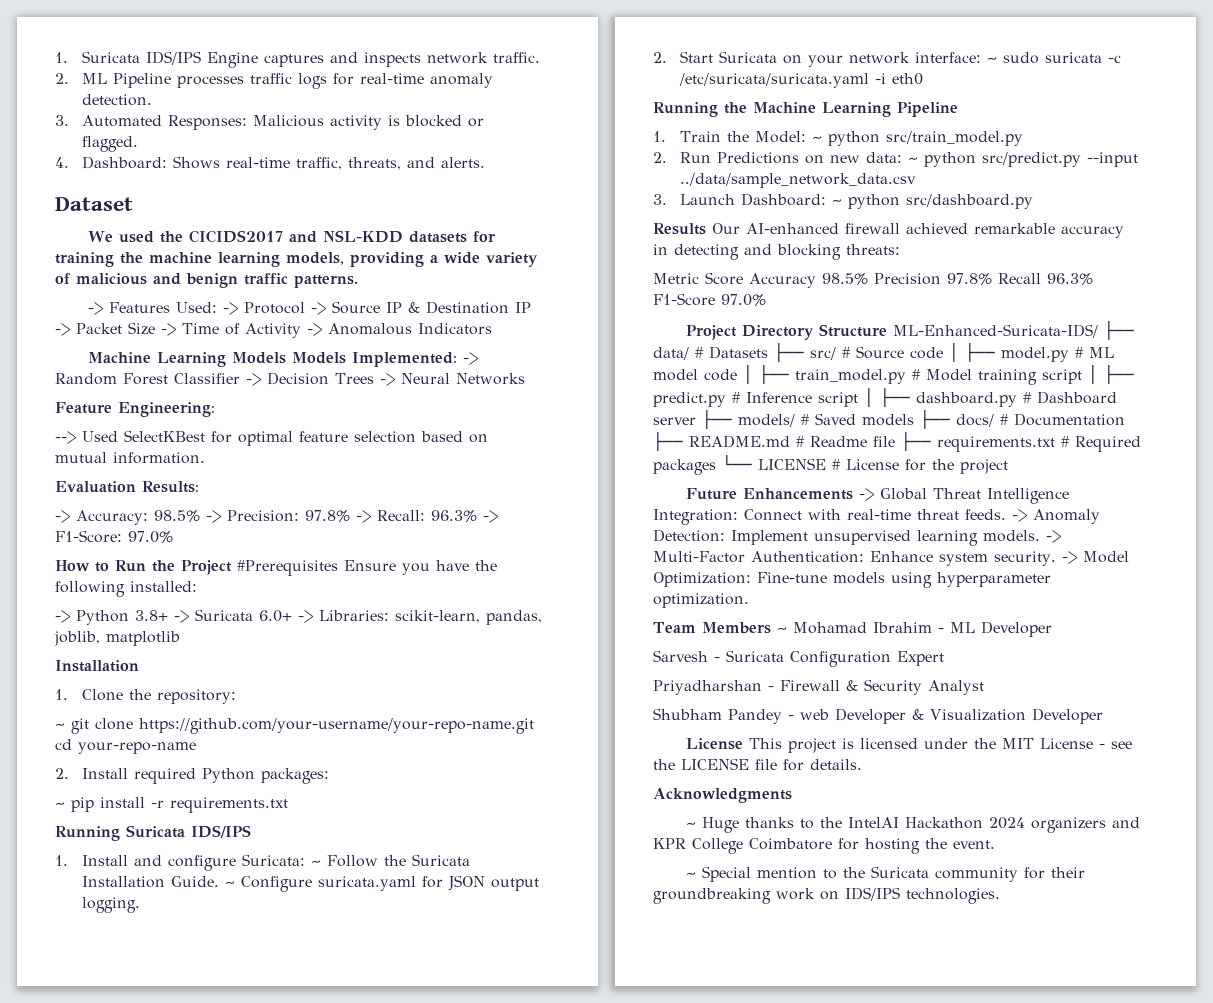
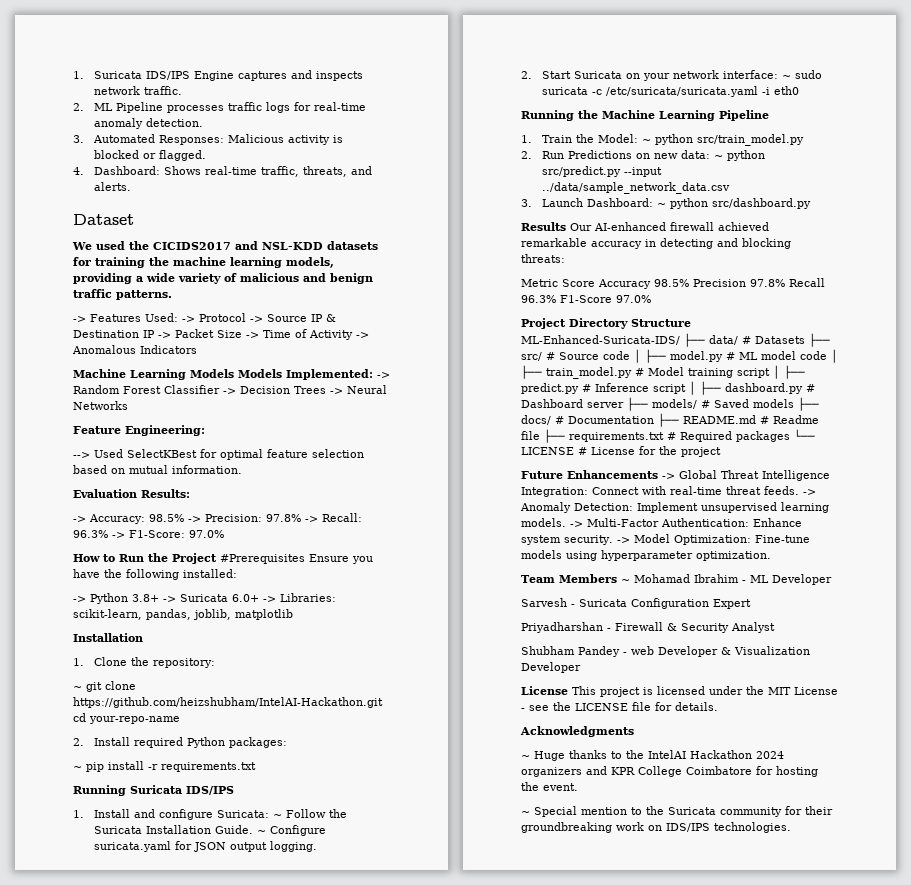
[139,718,534,734] https://github.com/your-username/your-repo-name.git -> [73,697,383,708] https://github.com/heizshubham/IntelAI-Hackathon.git

